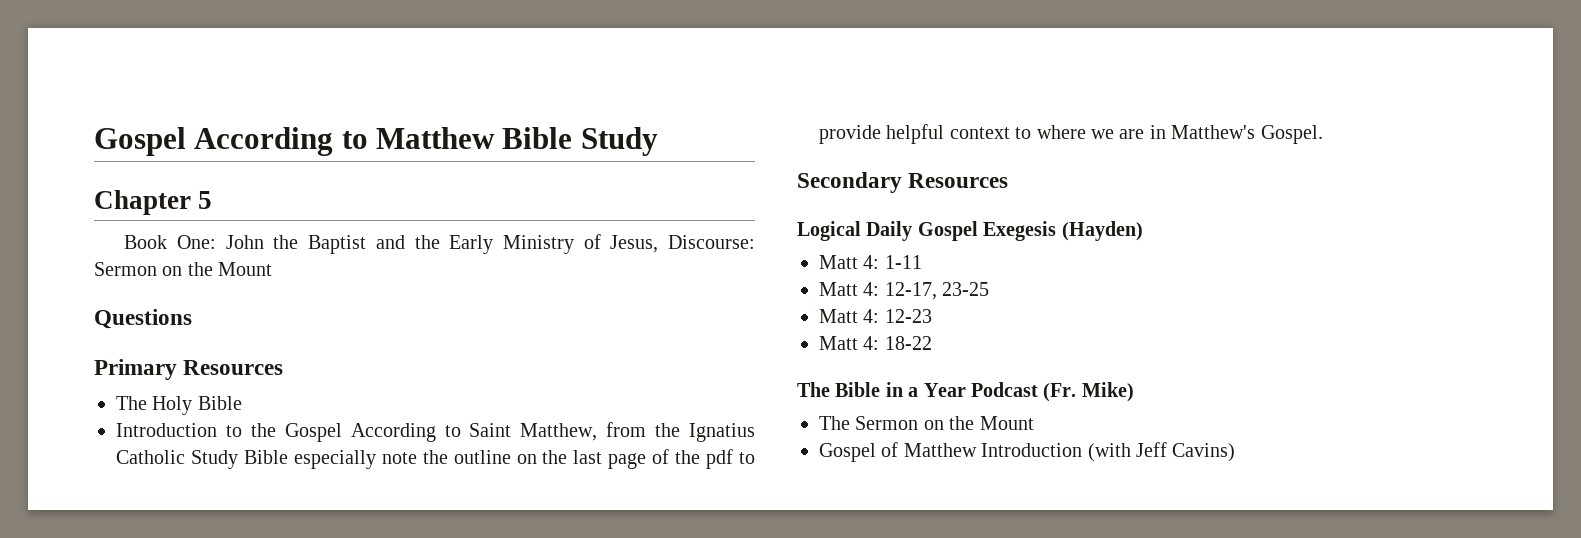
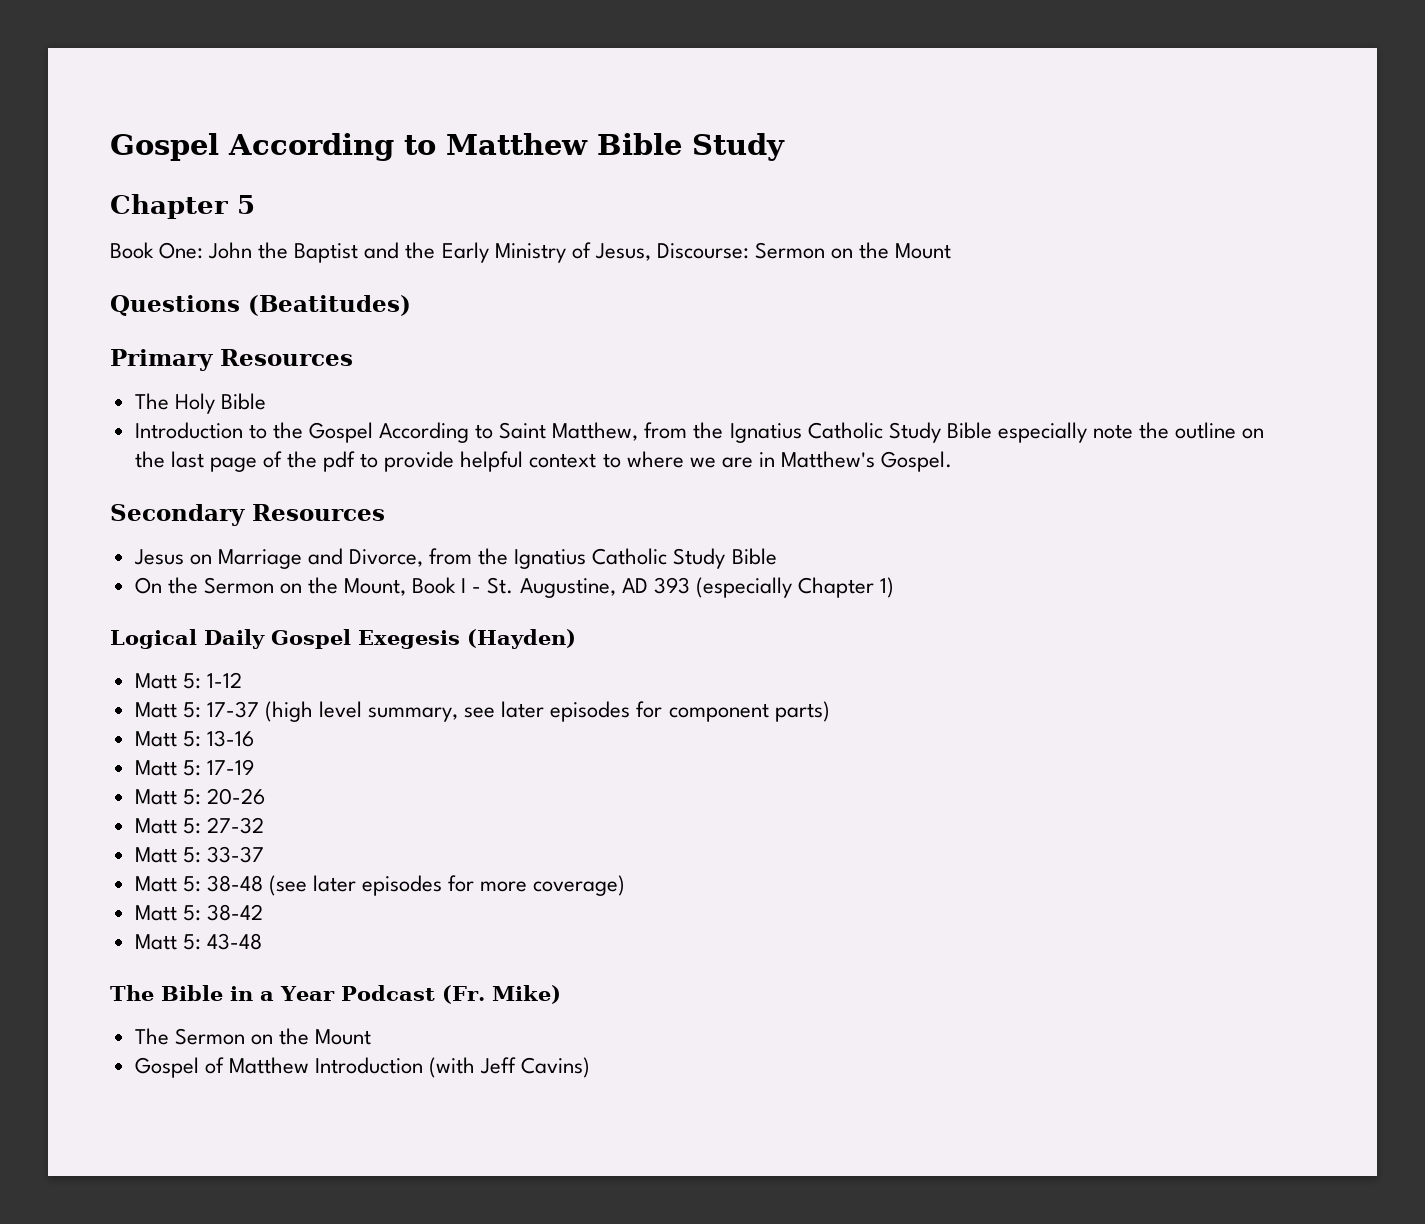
(192, 319) none -> [248,295,411,316] (Beatitudes)
(1009, 180) none -> [133,548,777,569] [134,577,894,598] // Jesus on Marriage and Divorce, from the Ignatius Catholic Study Bible // On the Sermon on the Mount, Book I - St. Augustine, AD 393 (especially Chapter 1)
[863,255,922,269] [819,282,990,300] [819,309,932,323] [819,336,932,350] 4: 1-11 // Matt 4: 12-17, 23-25 // Matt 4: 12-23 // Matt 4: 18-22 -> [182,672,242,689] [134,701,830,722] [134,730,254,747] [134,759,254,776] [134,788,265,805] [134,817,264,834] [134,846,264,863] [134,875,626,896] [134,904,263,921] [134,933,262,950] 5: 1-12 // Matt 5: 17-37 (high level summary, see later episodes for component parts) // Matt 5: 13-16 // Matt 5: 17-19 // Matt 5: 20-26 // Matt 5: 27-32 // Matt 5: 33-37 // Matt 5: 38-48 (see later episodes for more coverage) // Matt 5: 38-42 // Matt 5: 43-48

